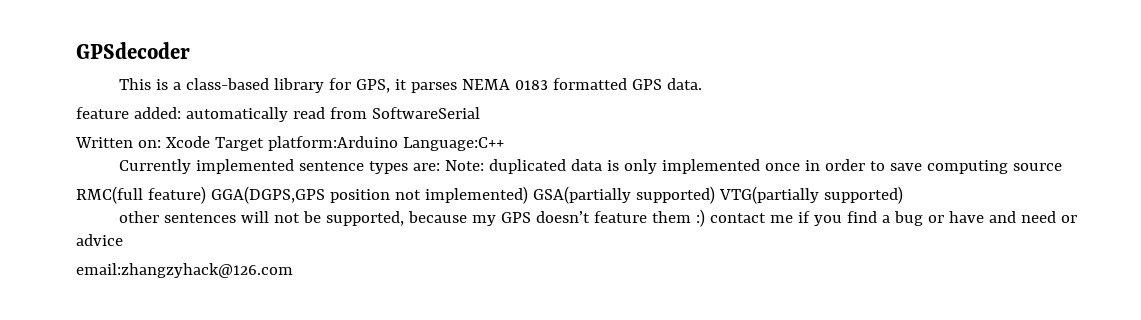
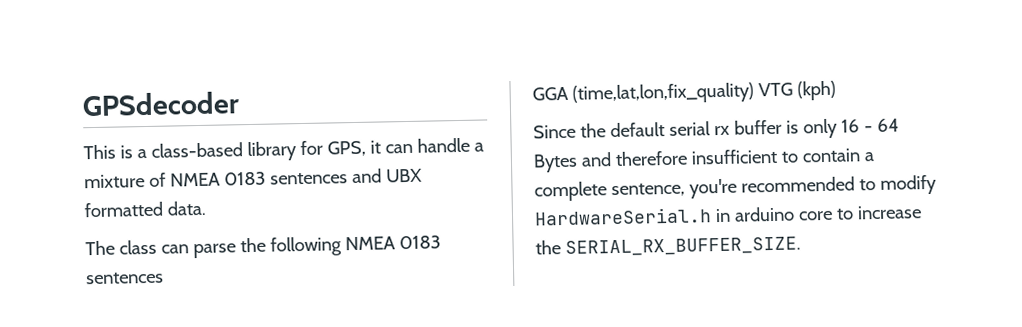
[410,78,702,93] [76,107,480,122] [75,136,504,151] [118,159,1062,174] [76,186,903,204] [118,209,1077,227] [76,234,123,246] [76,263,293,278] parses NEMA 0183 formatted GPS data. // feature added: automatically read from SoftwareSerial // Written on: Xcode Target platform:Arduino Language:C++ // Currently implemented sentence types are: Note: duplicated data is only implemented once in order to save computing source // RMC(full feature) GGA(DGPS,GPS position not implemented) GSA(partially supported) VTG(partially supported) // other sentences will not be supported, because my GPS doesn’t feature them :) contact me if you find a bug or have and need or advice // email:zhangzyhack@126.com -> [384,137,484,154] [84,168,422,189] [84,200,206,218] [85,235,441,259] [86,271,164,285] [532,80,836,105] [533,118,899,139] [533,148,875,173] [534,174,937,202] [534,205,922,226] [535,236,801,257] can handle a mixture of NMEA 0183 sentences and UBX formatted data. // The class can parse the following NMEA 0183 sentences // GGA (time,lat,lon,fix_quality) VTG (kph) // Since the default serial rx buffer is only 16 - 64 Bytes and therefore insufficient to contain a complete sentence, you're recommended to modify HardwareSerial.h in arduino core to increase the SERIAL_RX_BUFFER_SIZE.

